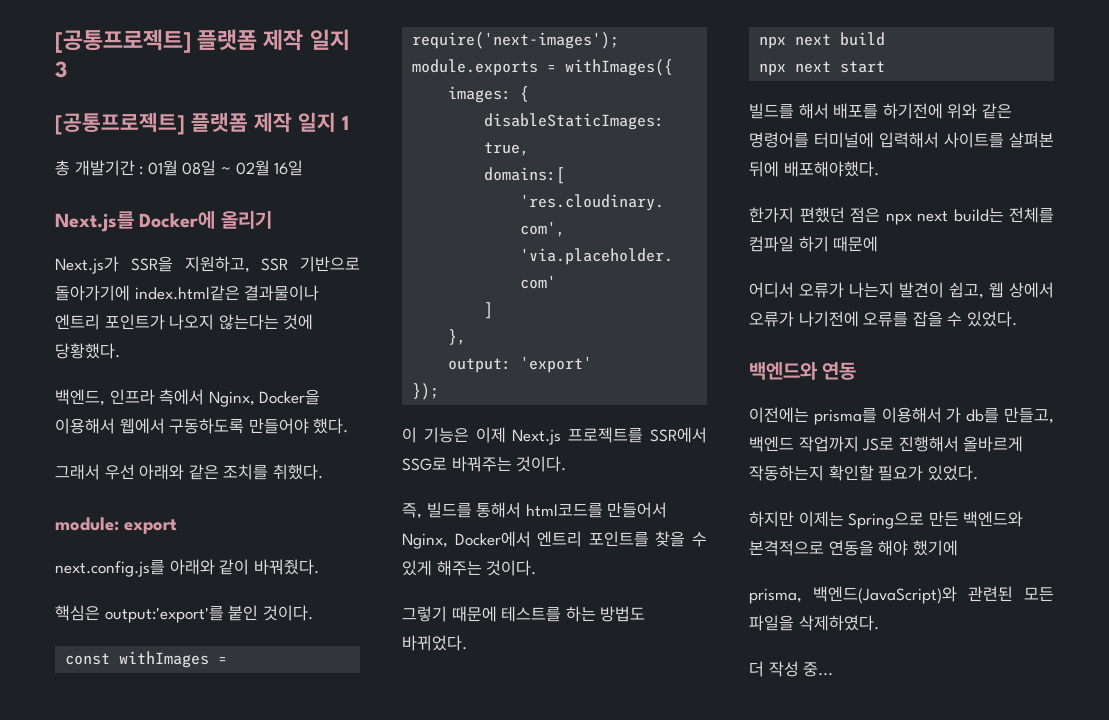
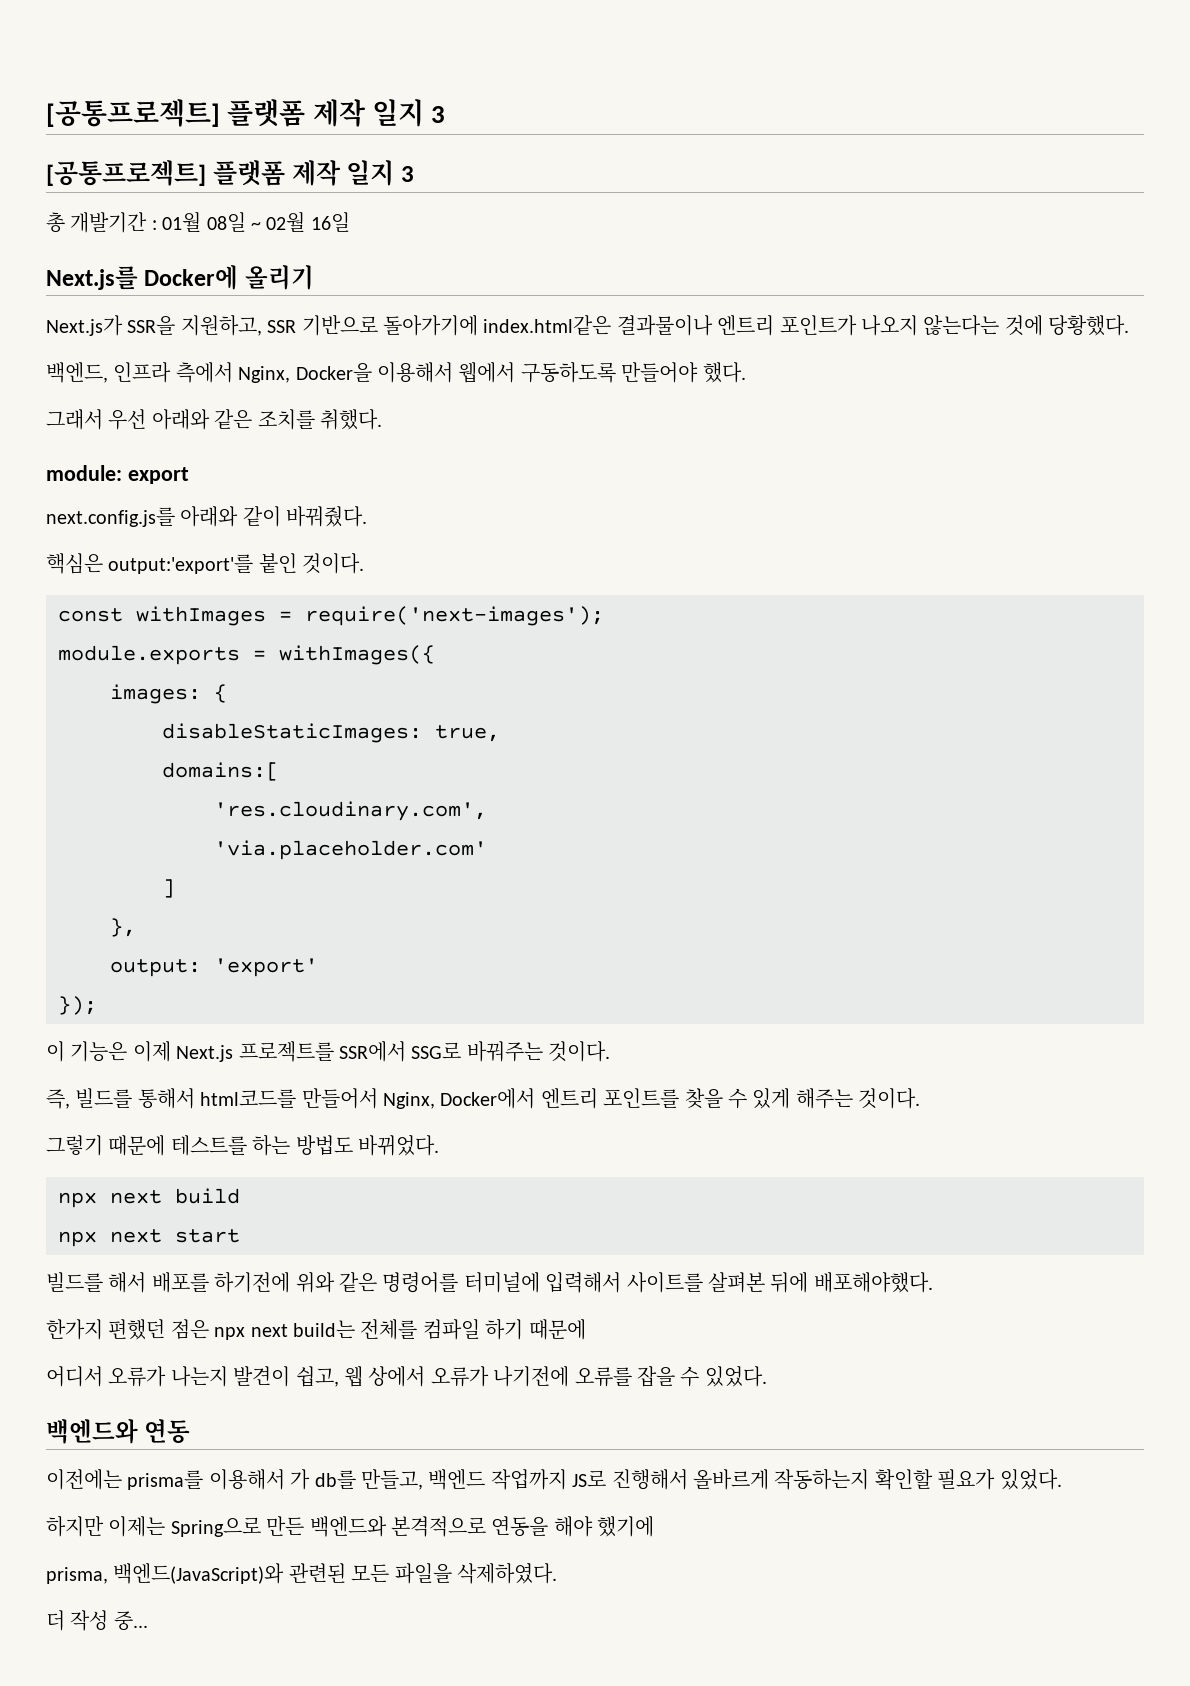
[342,115,349,130] 1 -> [401,166,414,182] 3

